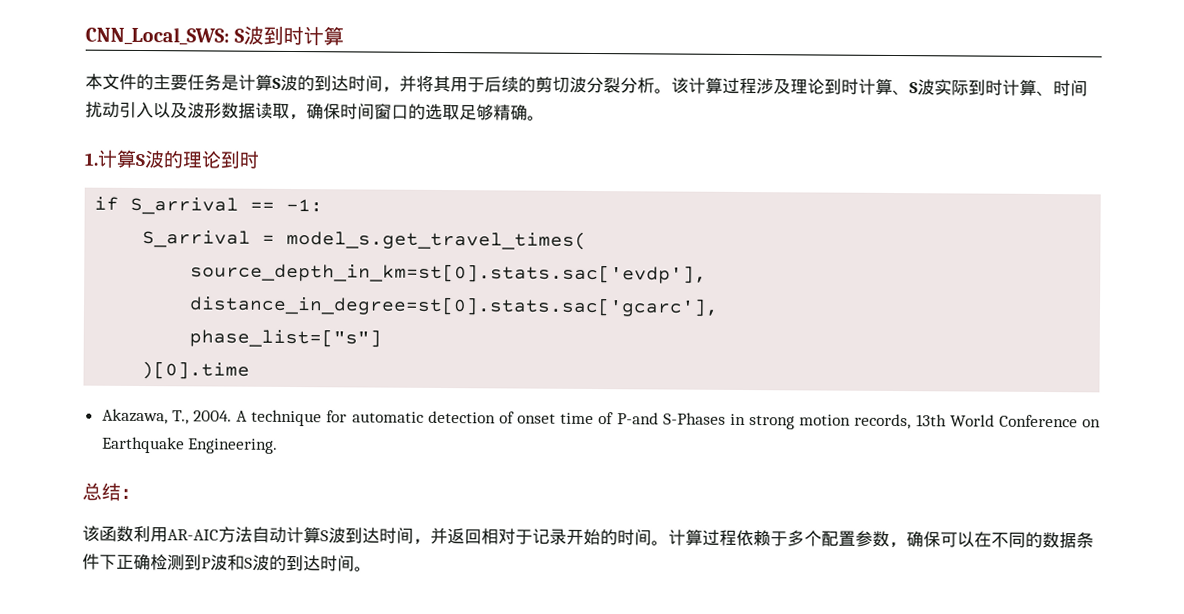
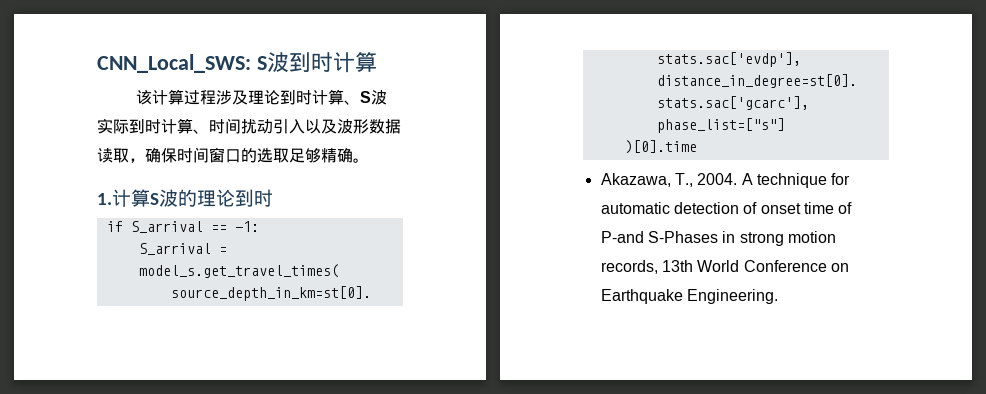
[85,73,672,94] 本文件的主要任务是计算S波的到达时间，并将其用于后续的剪切波分裂分析。 -> (377, 62) none
[82,482,140,501] [82,525,1094,549] [82,553,372,572] // 总结： // 该函数利用AR-AIC方法自动计算S波到达时间，并返回相对于记录开始的时间。计算过程依赖于多个配置参数，确保可以在不同的数据条件下正确检测到P波和S波的到达时间。 -> (778, 296) none

